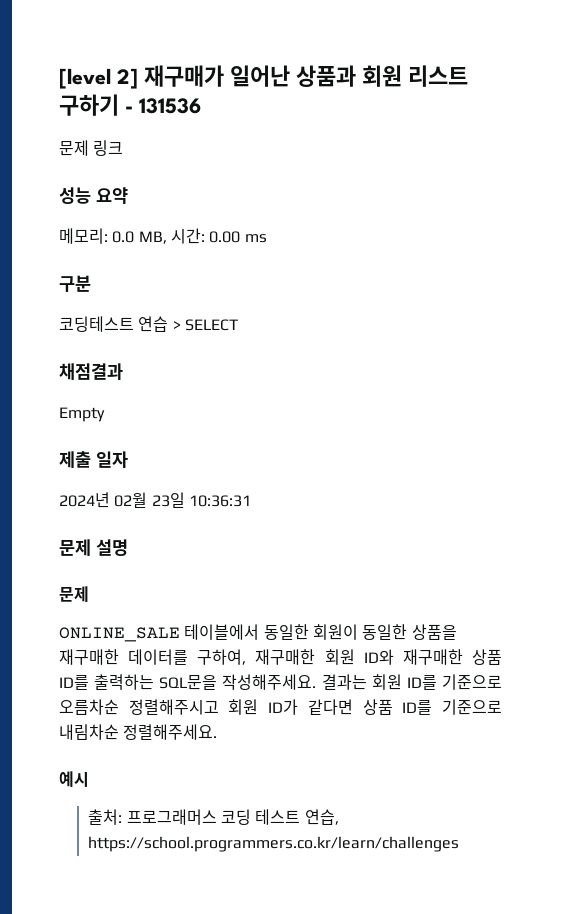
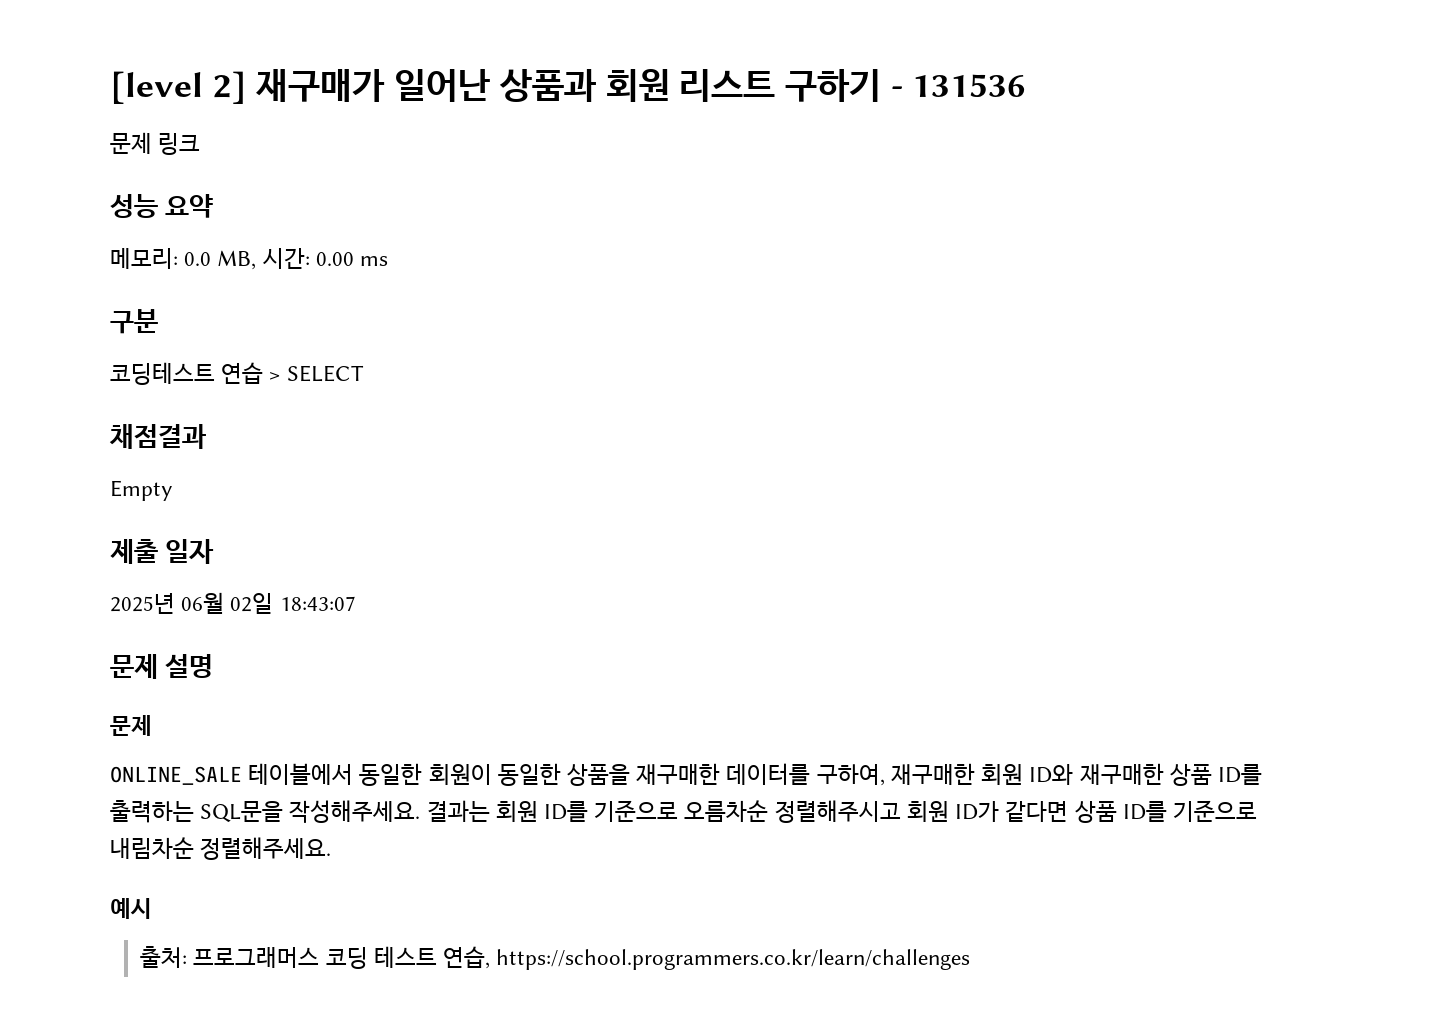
[59,492,251,508] 2024년 02월 23일 10:36:31 -> [110,592,356,614] 2025년 06월 02일 18:43:07

